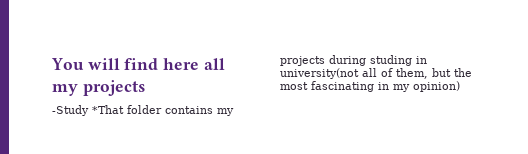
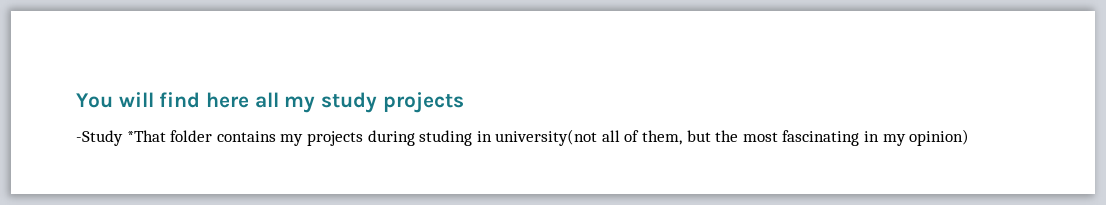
(78, 90) none -> [321,92,378,113] study

